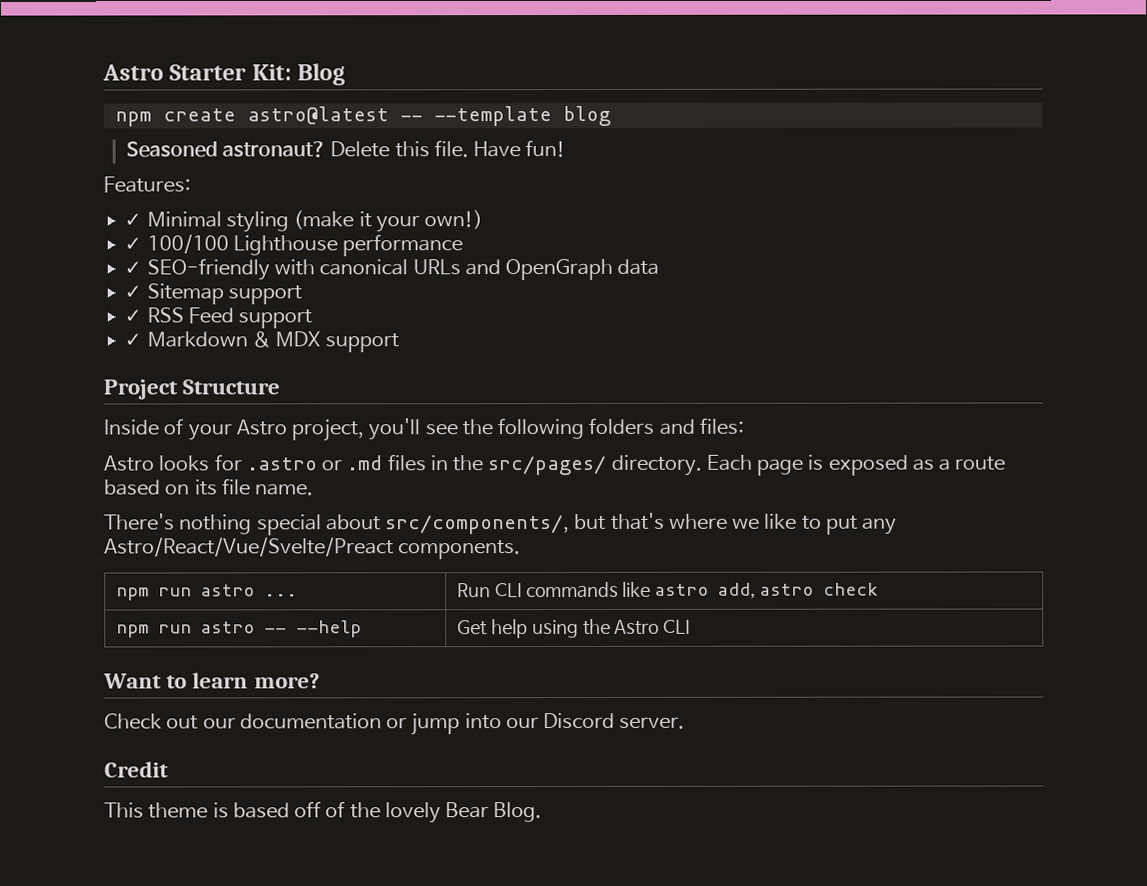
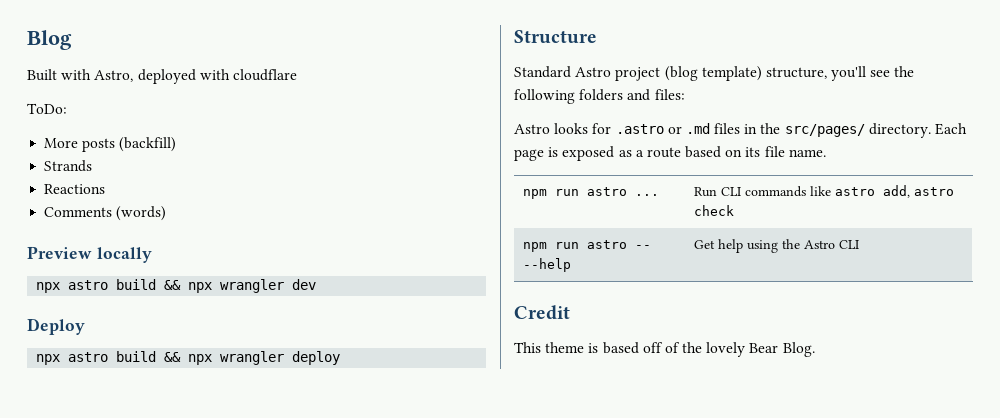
[102,63,346,86] [114,105,611,127] [125,140,567,158] [103,176,191,193] [124,210,484,233] [124,234,464,257] [124,258,660,281] [124,283,302,305] [124,307,313,329] [124,331,399,353] [103,379,281,400] [103,418,365,442] Astro Starter Kit: Blog // npm create astro@latest -- --template blog // Seasoned astronaut? Delete this file. Have fun! // Features: // ✓ Minimal styling (make it your own!) // ✓ 100/100 Lighthouse performance // ✓ SEO-friendly with canonical URLs and OpenGraph data // ✓ Sitemap support // ✓ RSS Feed support // ✓ Markdown & MDX support // Project Structure // Inside of your Astro project, -> [27,30,72,50] [27,69,297,84] [27,103,67,114] [44,137,177,152] [44,160,93,172] [44,184,106,194] [44,206,167,221] [27,246,152,263] [36,279,317,293] [27,318,85,335] [36,351,341,365] [514,30,597,44] [514,66,827,81] Blog // Built with Astro, deployed with cloudflare // ToDo: // More posts (backfill) // Strands // Reactions // Comments (words) // Preview locally // npx astro build && npx wrangler dev // Deploy // npx astro build && npx wrangler deploy // Structure // Standard Astro project (blog template) structure,
[104,512,898,536] [104,537,522,560] // There's nothing special about src/components/, but that's where we like to put any Astro/React/Vue/Svelte/Preact components. -> (826, 153) none
[103,672,320,689] [104,712,686,736] // Want to learn more? // Check out our documentation or jump into our Discord server. -> (860, 244) none

